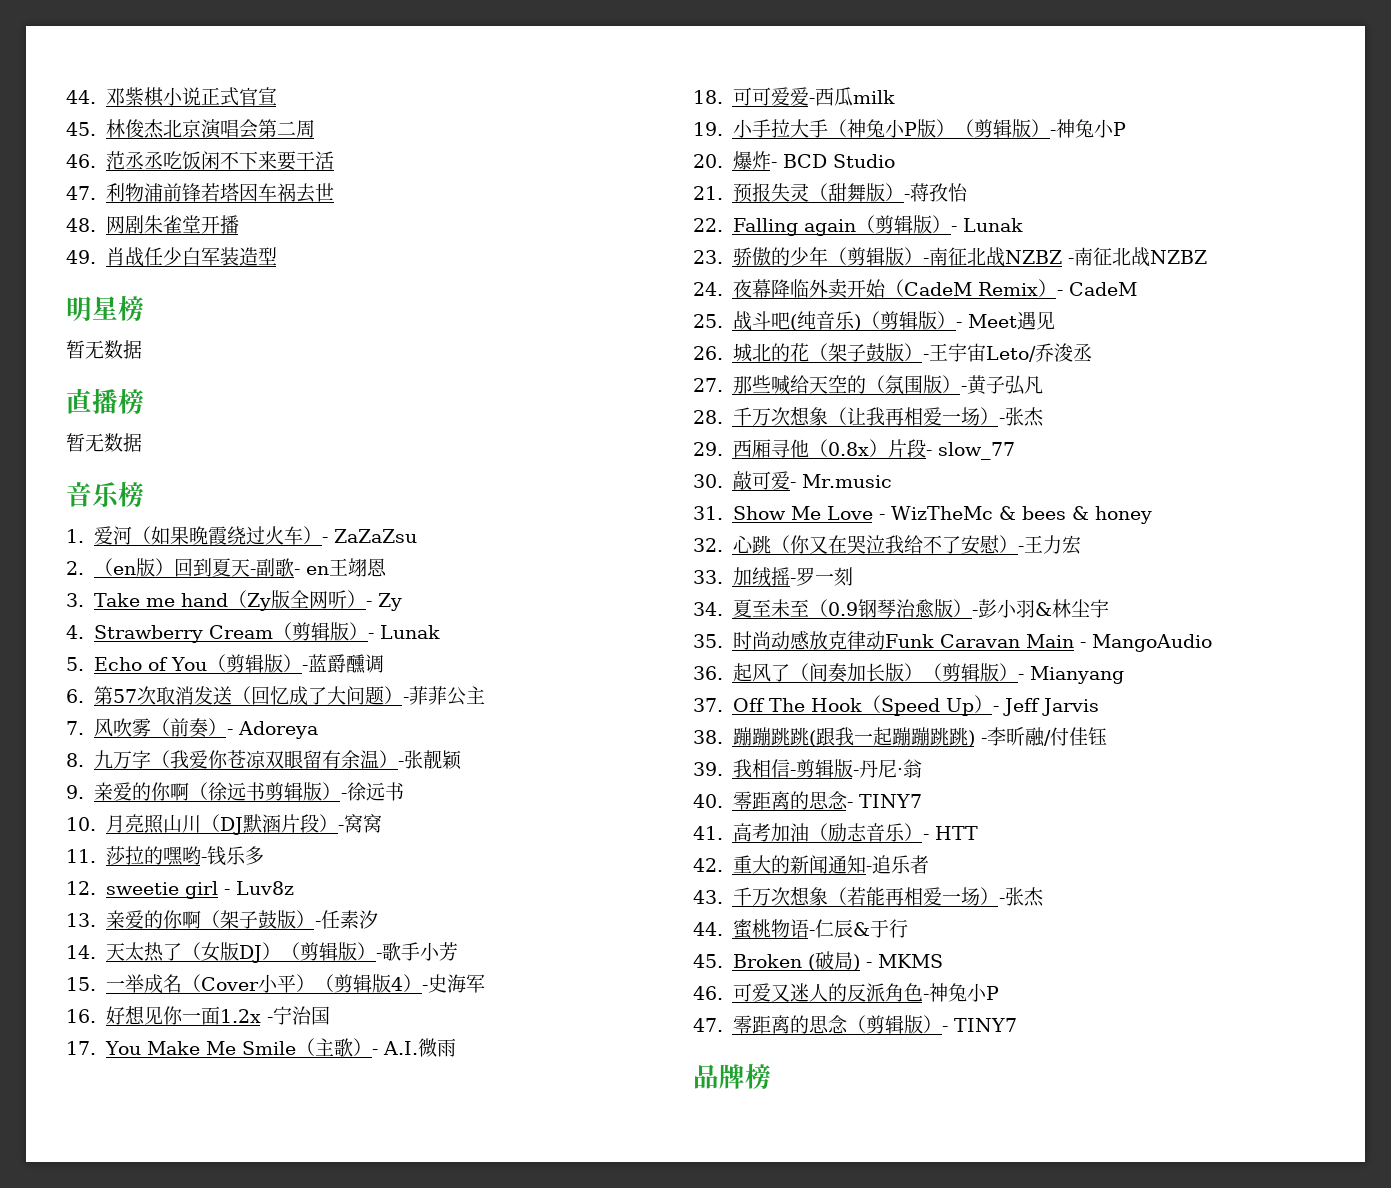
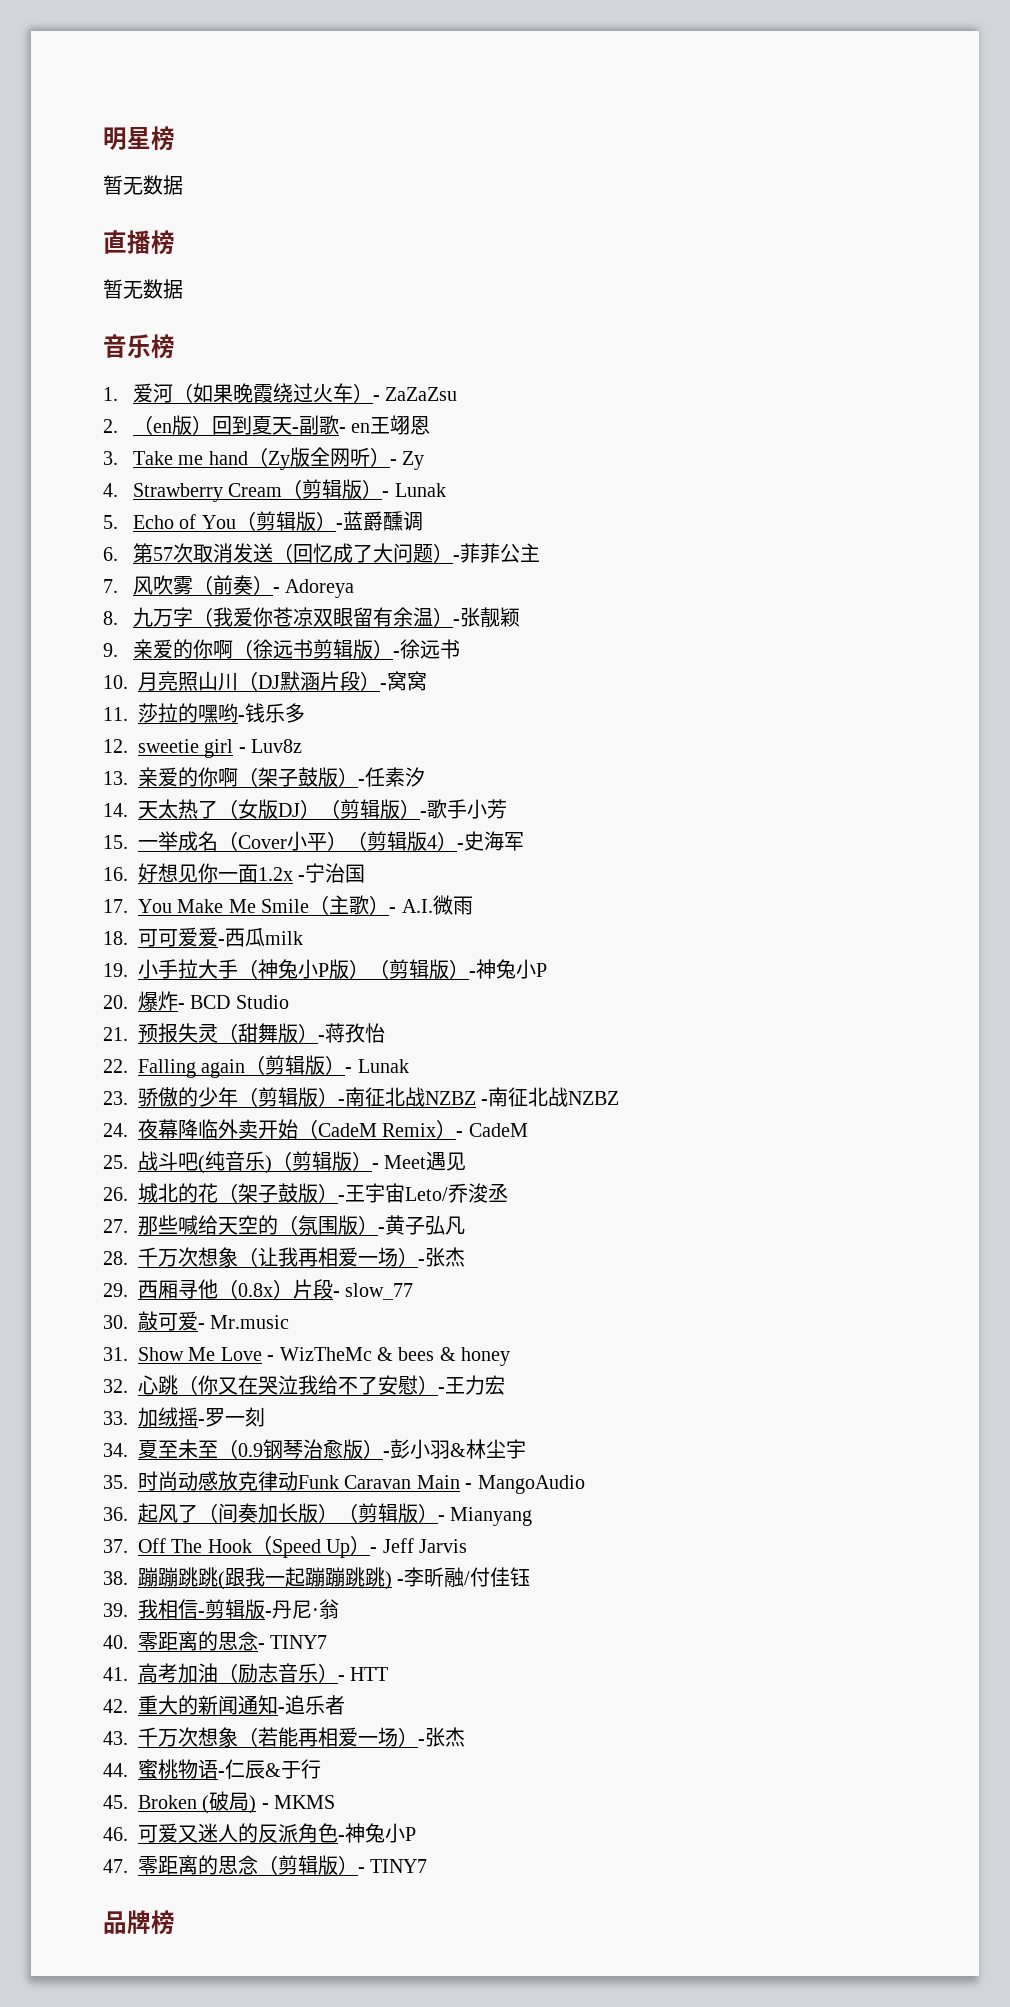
[66,87,277,107] [66,119,315,139] [66,151,334,171] [66,183,334,203] [66,215,239,234] [66,247,277,267] 44.邓紫棋小说正式官宣 // 45.林俊杰北京演唱会第二周 // 46.范丞丞吃饭闲不下来要干活 // 47.利物浦前锋若塔因车祸去世 // 48.网剧朱雀堂开播 // 49.肖战任少白军装造型 // -> (103, 138) none

